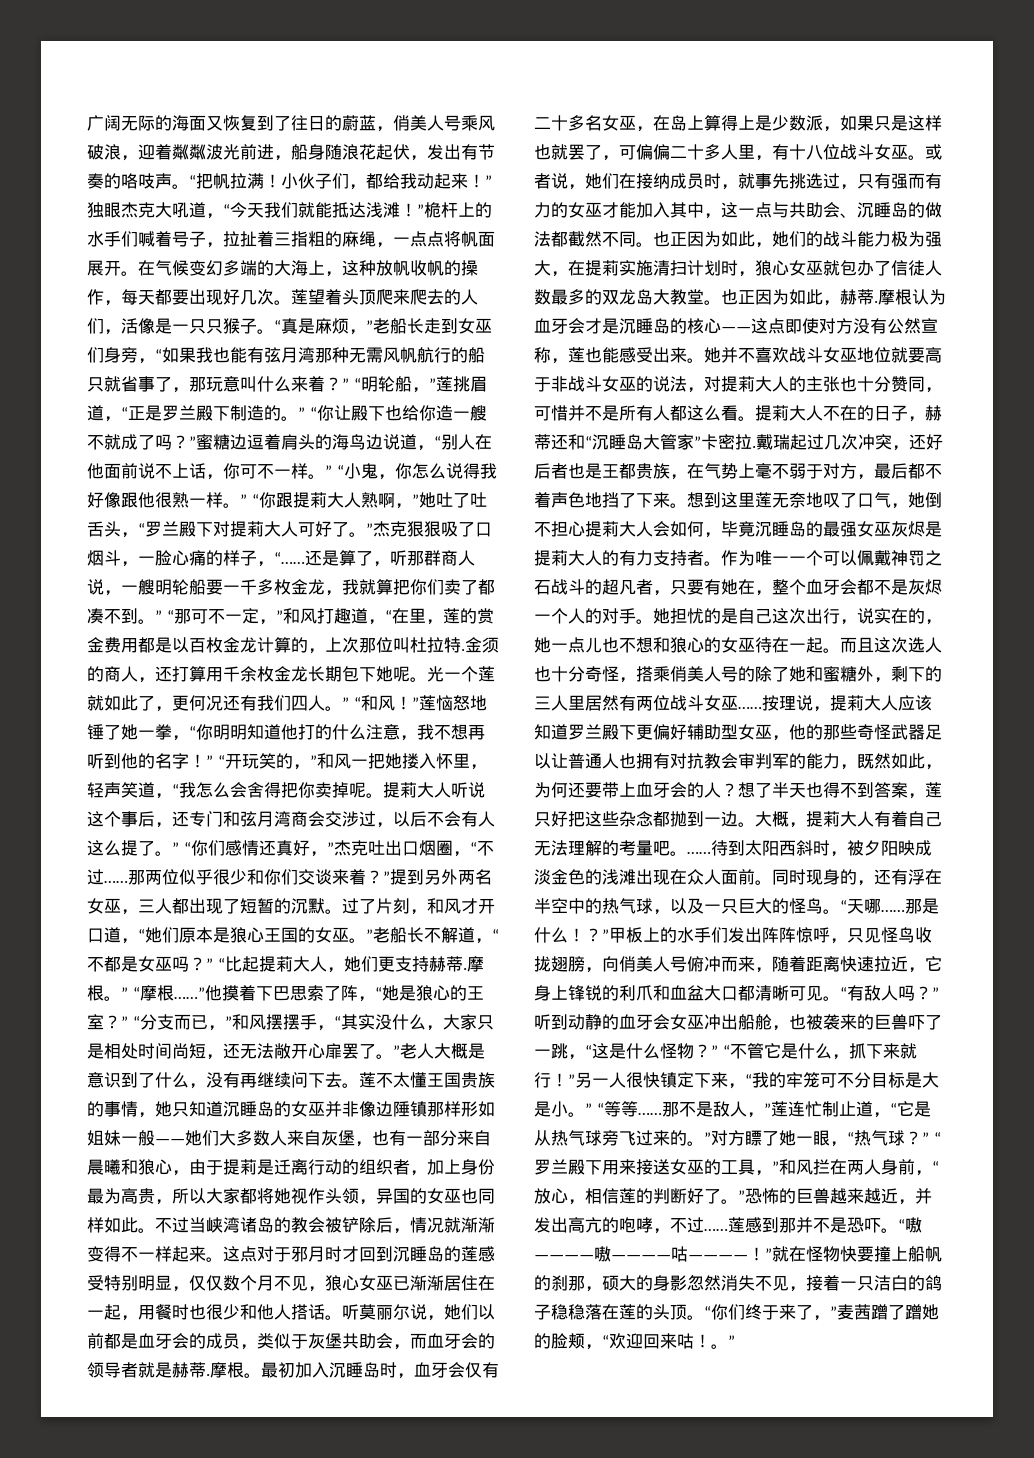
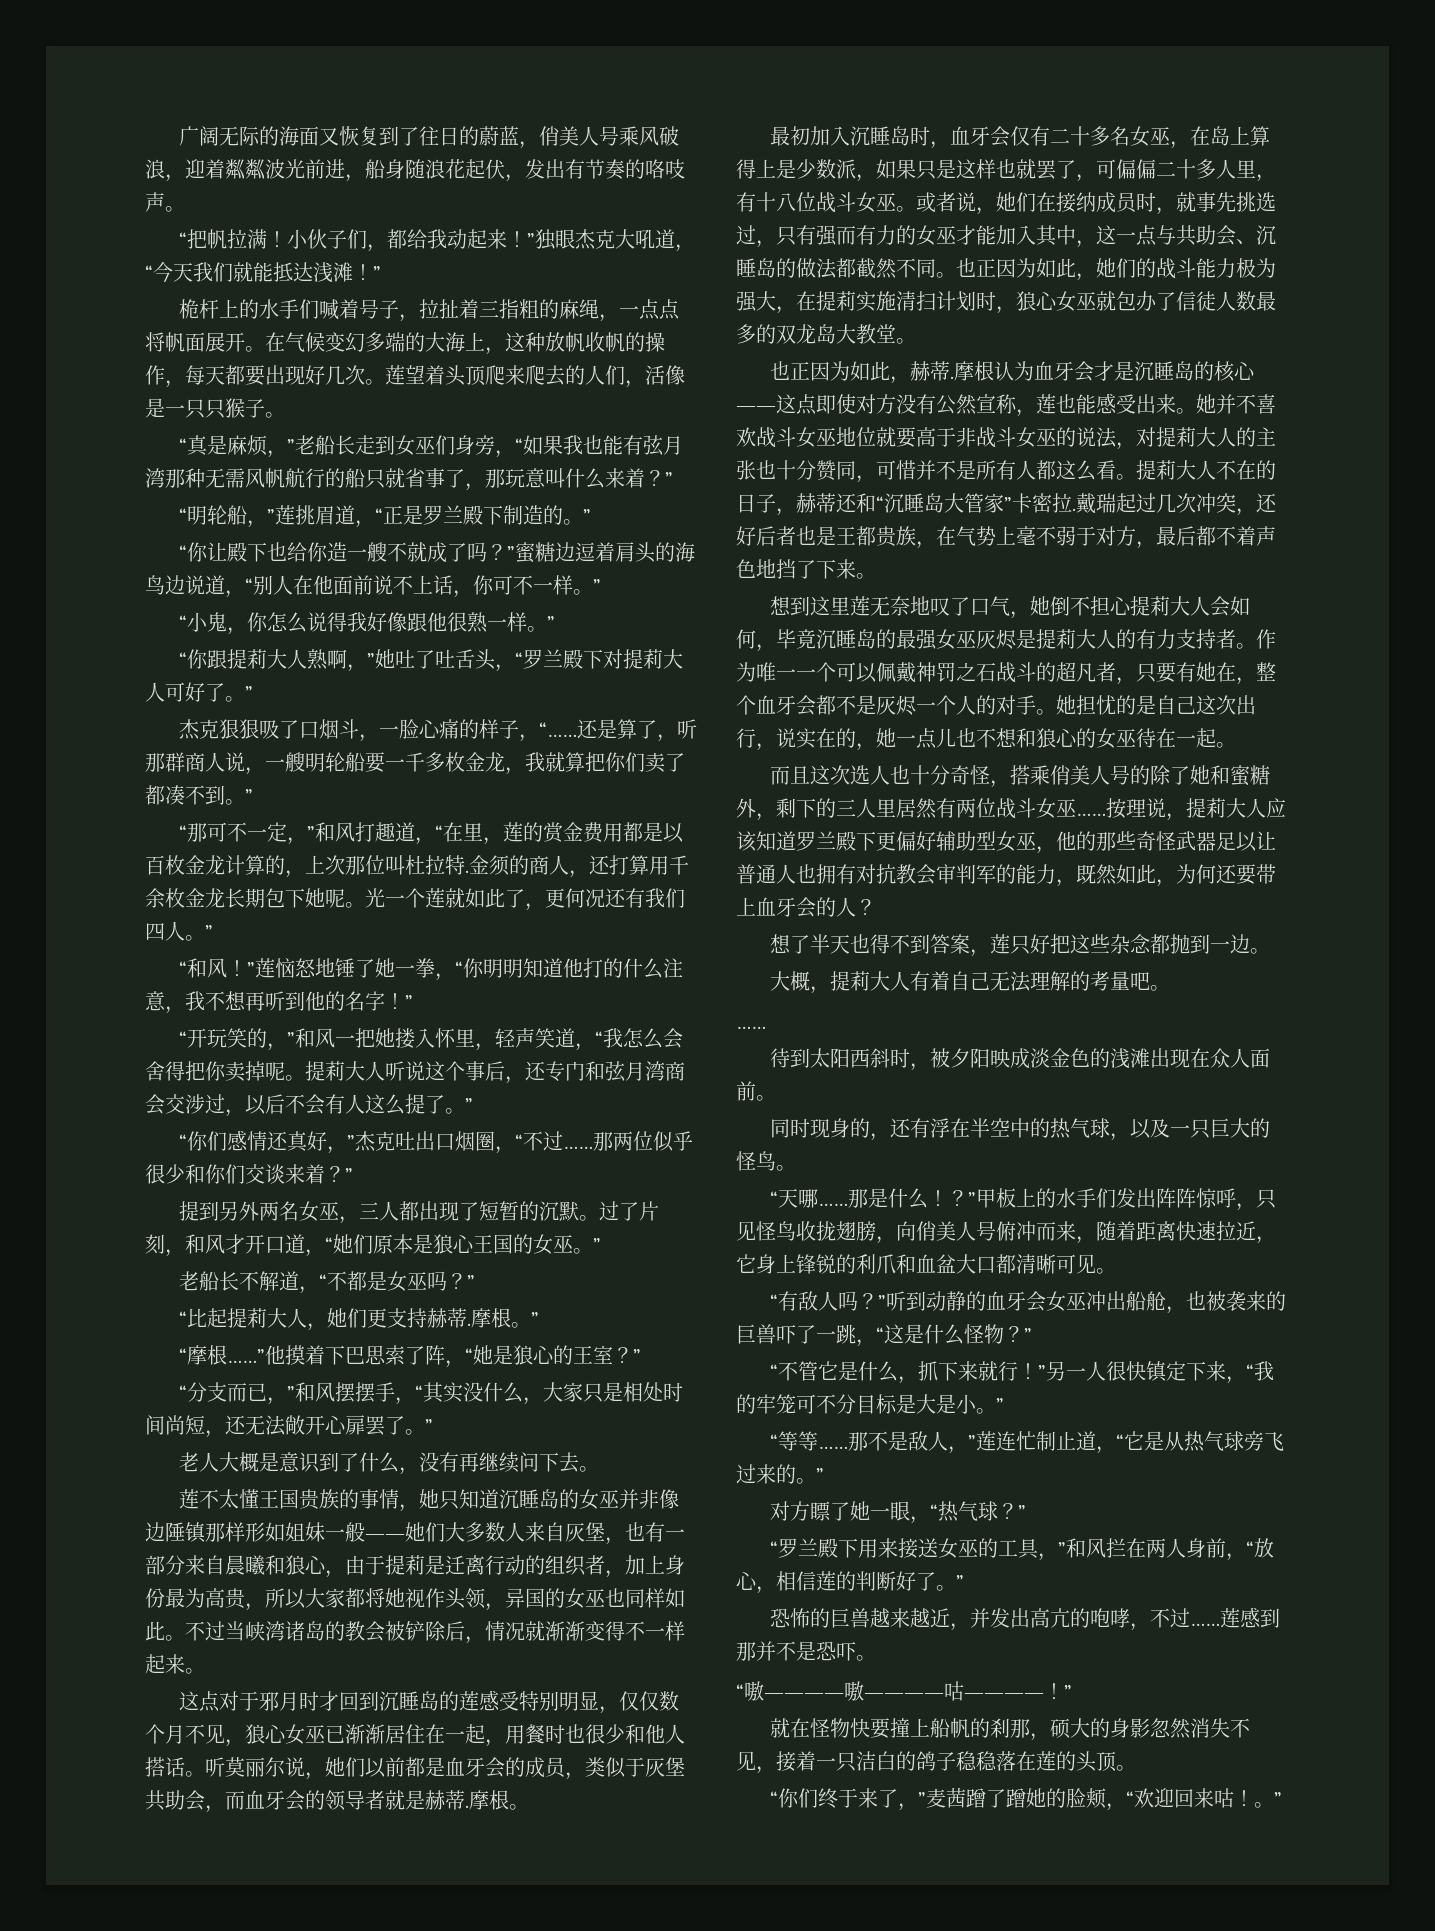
(189, 186) none -> (185, 209) //
(424, 210) none -> (381, 273) //
(274, 331) none -> (285, 415) //
(349, 384) none -> (673, 479) //
(305, 413) none -> (592, 516) //
(332, 471) none -> (601, 586) //
(247, 500) none -> (556, 623) //
(373, 529) none -> (253, 693) //
(162, 616) none -> (253, 796) //
(349, 703) none -> (213, 932) //
(213, 761) none -> (413, 1002) //
(179, 848) none -> (473, 1105) //
(390, 877) none -> (353, 1175) //
(373, 935) none -> (601, 1245) //
(213, 964) none -> (476, 1282) //
(128, 993) none -> (540, 1319) //
(128, 1022) none -> (642, 1356) //
(400, 1051) none -> (433, 1426) //
(359, 1085) none -> (600, 1469) //
(223, 1259) none -> (205, 1671) //
(261, 1375) none -> (529, 1807) //
(721, 302) none -> (916, 341) //
(687, 505) none -> (876, 576) //
(840, 650) none -> (1236, 745) //
(738, 790) none -> (876, 907) //
(755, 824) none -> (1271, 951) //
[687,852,711,854] …… -> [736,1026,766,1029] // …… //
(772, 882) none -> (776, 1098) //
(840, 911) none -> (796, 1168) //
(840, 998) none -> (1116, 1271) //
(718, 1051) none -> (1032, 1335) //
(592, 1109) none -> (1004, 1405) //
(711, 1138) none -> (824, 1475) //
(929, 1138) none -> (1027, 1512) //
(745, 1196) none -> (964, 1582) //
(898, 1230) none -> (876, 1658) //
(772, 1254) none -> (1072, 1692) //
(704, 1317) none -> (1136, 1768) //

